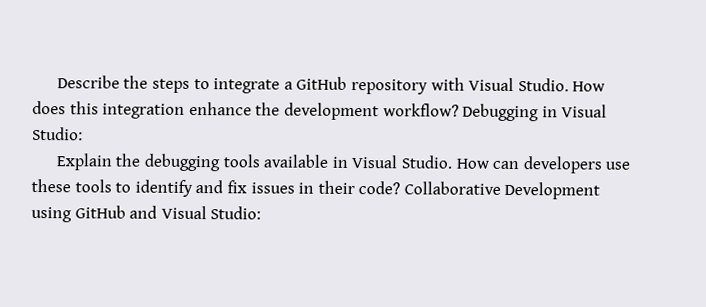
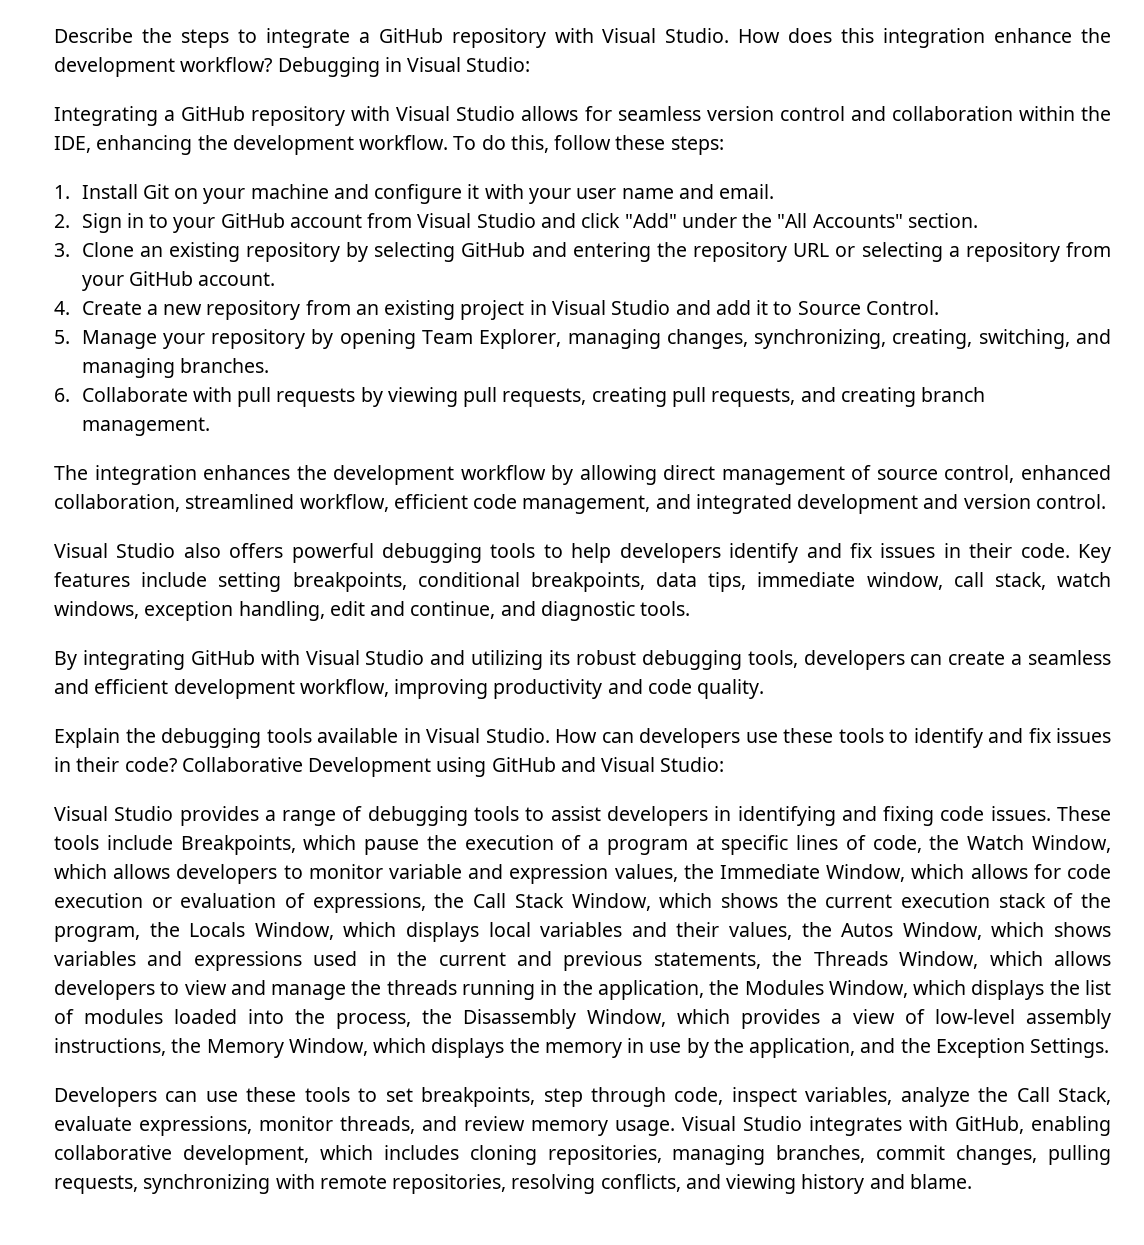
(83, 133) none -> [54,106,1112,126] [54,135,724,155] [54,184,775,204] [54,213,978,233] [54,242,1112,262] [81,271,276,291] [54,300,939,320] [54,329,1112,349] [81,358,269,378] [54,387,986,407] [81,417,210,436] [54,465,1111,485] [54,494,1106,514] [54,543,1111,563] [54,572,1111,592] [54,601,691,621] [54,650,1111,670] [54,679,765,699] // Integrating a GitHub repository with Visual Studio allows for seamless version control and collaboration within the IDE, enhancing the development workflow. To do this, follow these steps: // 1. Install Git on your machine and configure it with your user name and email. // 2. Sign in to your GitHub account from Visual Studio and click "Add" under the "All Accounts" section. // 3. Clone an existing repository by selecting GitHub and entering the repository URL or selecting a repository from your GitHub account. // 4. Create a new repository from an existing project in Visual Studio and add it to Source Control. // 5. Manage your repository by opening Team Explorer, managing changes, synchronizing, creating, switching, and managing branches. // 6. Collaborate with pull requests by viewing pull requests, creating pull requests, and creating branch management. // The integration enhances the development workflow by allowing direct management of source control, enhanced collaboration, streamlined workflow, efficient code management, and integrated development and version control. // Visual Studio also offers powerful debugging tools to help developers identify and fix issues in their code. Key features include setting breakpoints, conditional breakpoints, data tips, immediate window, call stack, watch windows, exception handling, edit and continue, and diagnostic tools. // By integrating GitHub with Visual Studio and utilizing its robust debugging tools, developers can create a seamless and efficient development workflow, improving productivity and code quality.
(262, 213) none -> [54,806,1111,826] [54,835,1111,855] [54,864,1112,884] [54,893,1111,913] [54,922,1112,942] [54,951,1112,971] [54,980,1111,1000] [54,1009,1111,1029] [54,1038,1110,1058] [54,1087,1111,1107] [54,1116,1111,1136] [54,1145,1111,1165] [54,1174,972,1194] // Visual Studio provides a range of debugging tools to assist developers in identifying and fixing code issues. These tools include Breakpoints, which pause the execution of a program at specific lines of code, the Watch Window, which allows developers to monitor variable and expression values, the Immediate Window, which allows for code execution or evaluation of expressions, the Call Stack Window, which shows the current execution stack of the program, the Locals Window, which displays local variables and their values, the Autos Window, which shows variables and expressions used in the current and previous statements, the Threads Window, which allows developers to view and manage the threads running in the application, the Modules Window, which displays the list of modules loaded into the process, the Disassembly Window, which provides a view of low-level assembly instructions, the Memory Window, which displays the memory in use by the application, and the Exception Settings. // Developers can use these tools to set breakpoints, step through code, inspect variables, analyze the Call Stack, evaluate expressions, monitor threads, and review memory usage. Visual Studio integrates with GitHub, enabling collaborative development, which includes cloning repositories, managing branches, commit changes, pulling requests, synchronizing with remote repositories, resolving conflicts, and viewing history and blame.

